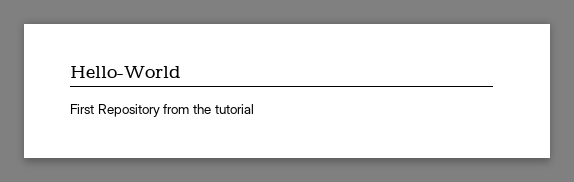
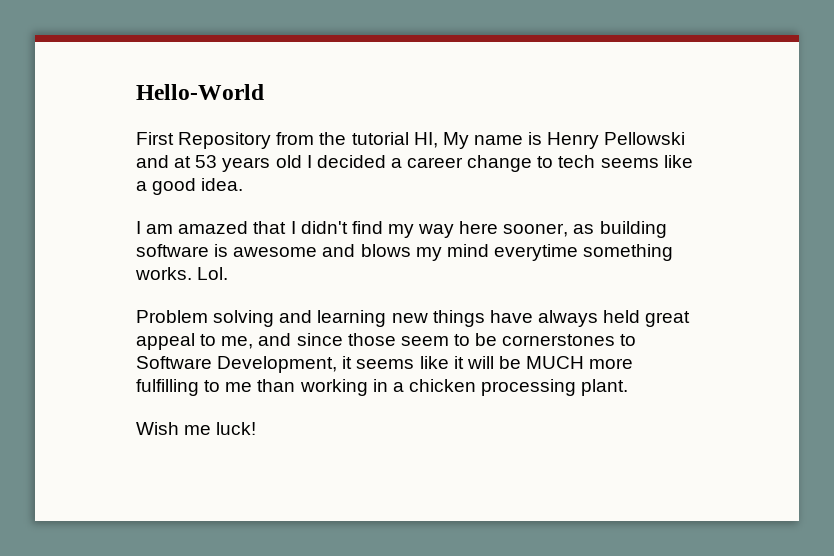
(254, 109) none -> [413,132,686,149] [136,155,693,172] [136,178,244,195] [136,221,667,238] [136,244,674,261] [135,267,229,280] [136,310,691,327] [136,333,637,350] [136,356,634,373] [136,379,629,396] [136,422,257,435] HI, My name is Henry Pellowski and at 53 years old I decided a career change to tech seems like a good idea. // I am amazed that I didn't find my way here sooner, as building software is awesome and blows my mind everytime something works. Lol. // Problem solving and learning new things have always held great appeal to me, and since those seem to be cornerstones to Software Development, it seems like it will be MUCH more fulfilling to me than working in a chicken processing plant. // Wish me luck!

